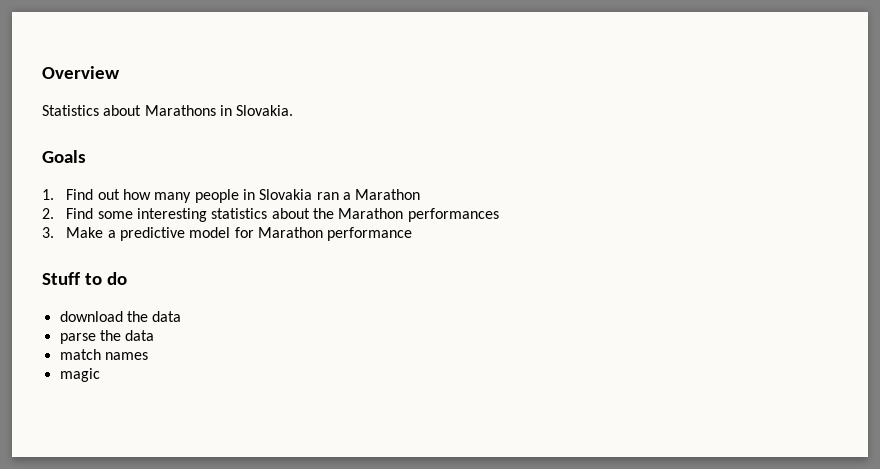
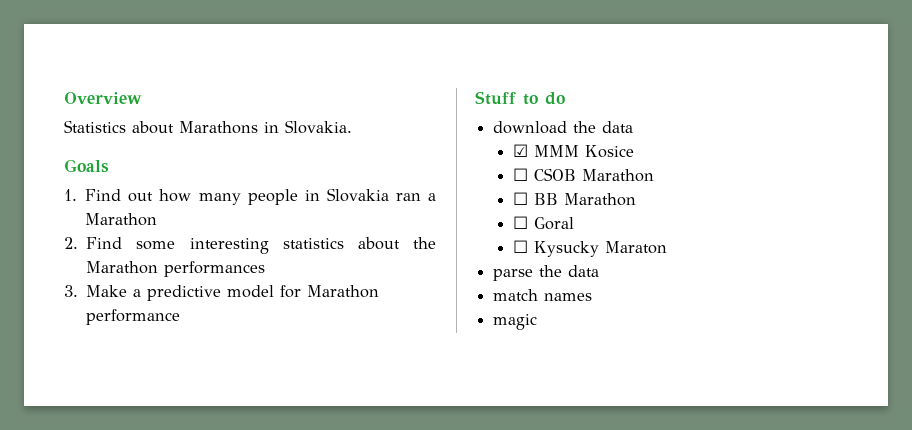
(182, 316) none -> [512,144,634,158] [512,168,654,182] [512,192,636,206] [512,216,574,230] [512,240,667,257] // ☑ MMM Kosice // ☐ CSOB Marathon // ☐ BB Marathon // ☐ Goral // ☐ Kysucky Maraton

